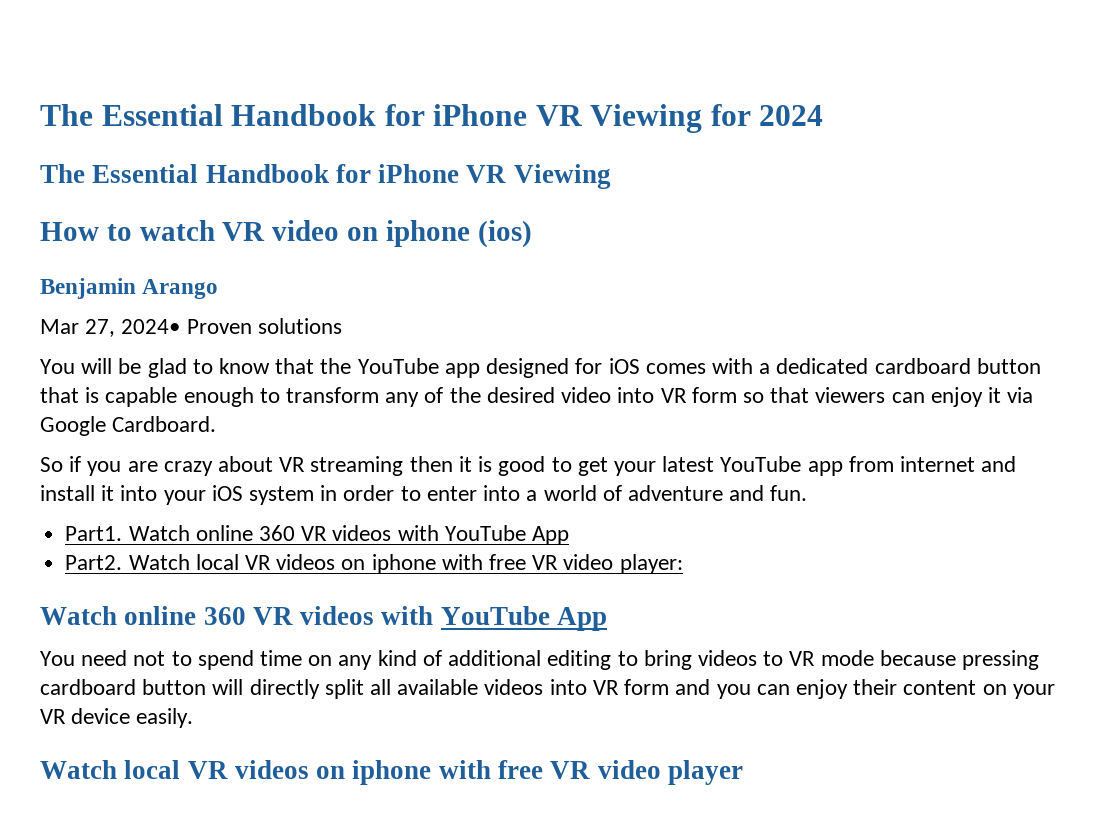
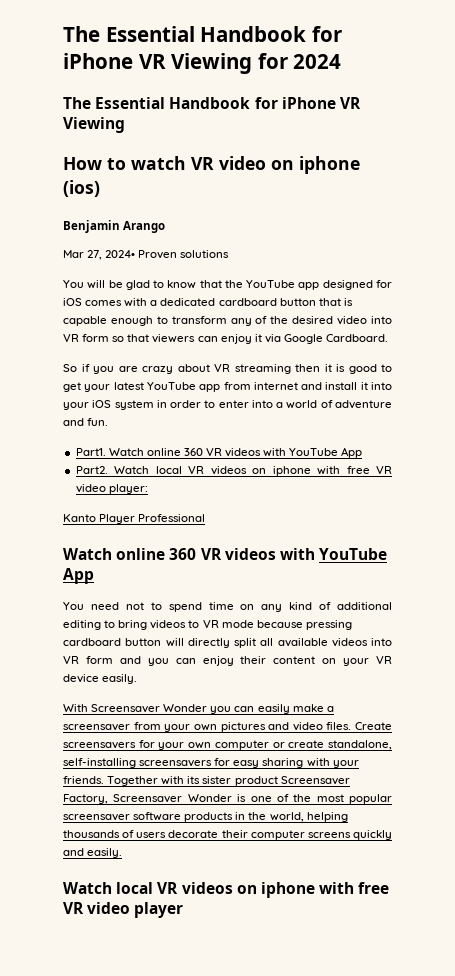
(683, 564) none -> [63,514,206,524] // Kanto Player Professional
(194, 718) none -> [63,704,334,714] [63,722,392,732] [63,740,392,750] [63,758,359,768] [63,776,350,786] [63,794,392,804] [63,812,348,822] [63,830,392,840] [63,848,123,858] // With Screensaver Wonder you can easily make a screensaver from your own pictures and video files. Create screensavers for your own computer or create standalone, self-installing screensavers for easy sharing with your friends. Together with its sister product Screensaver Factory, Screensaver Wonder is one of the most popular screensaver software products in the world, helping thousands of users decorate their computer screens quickly and easily.

